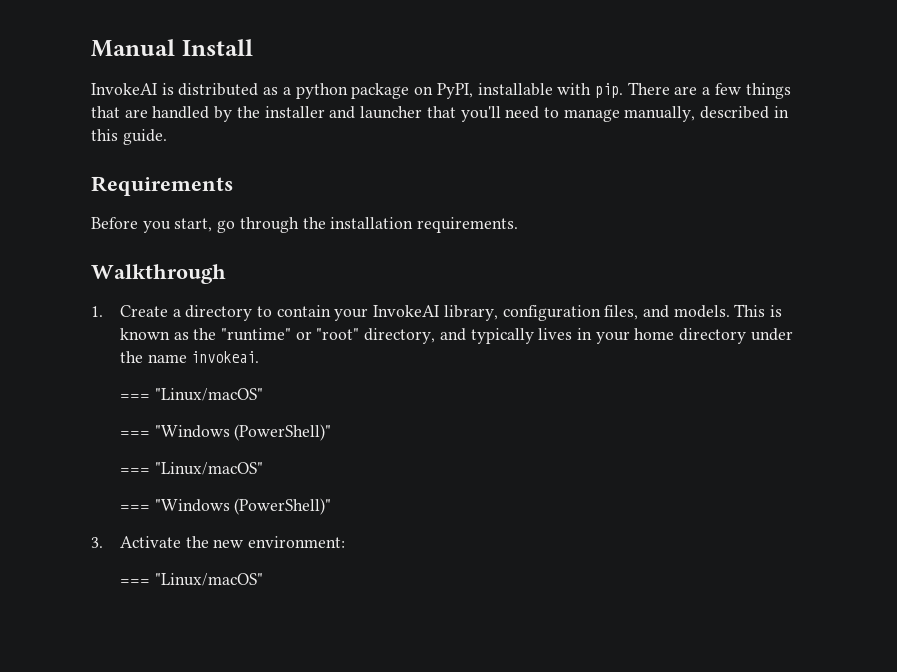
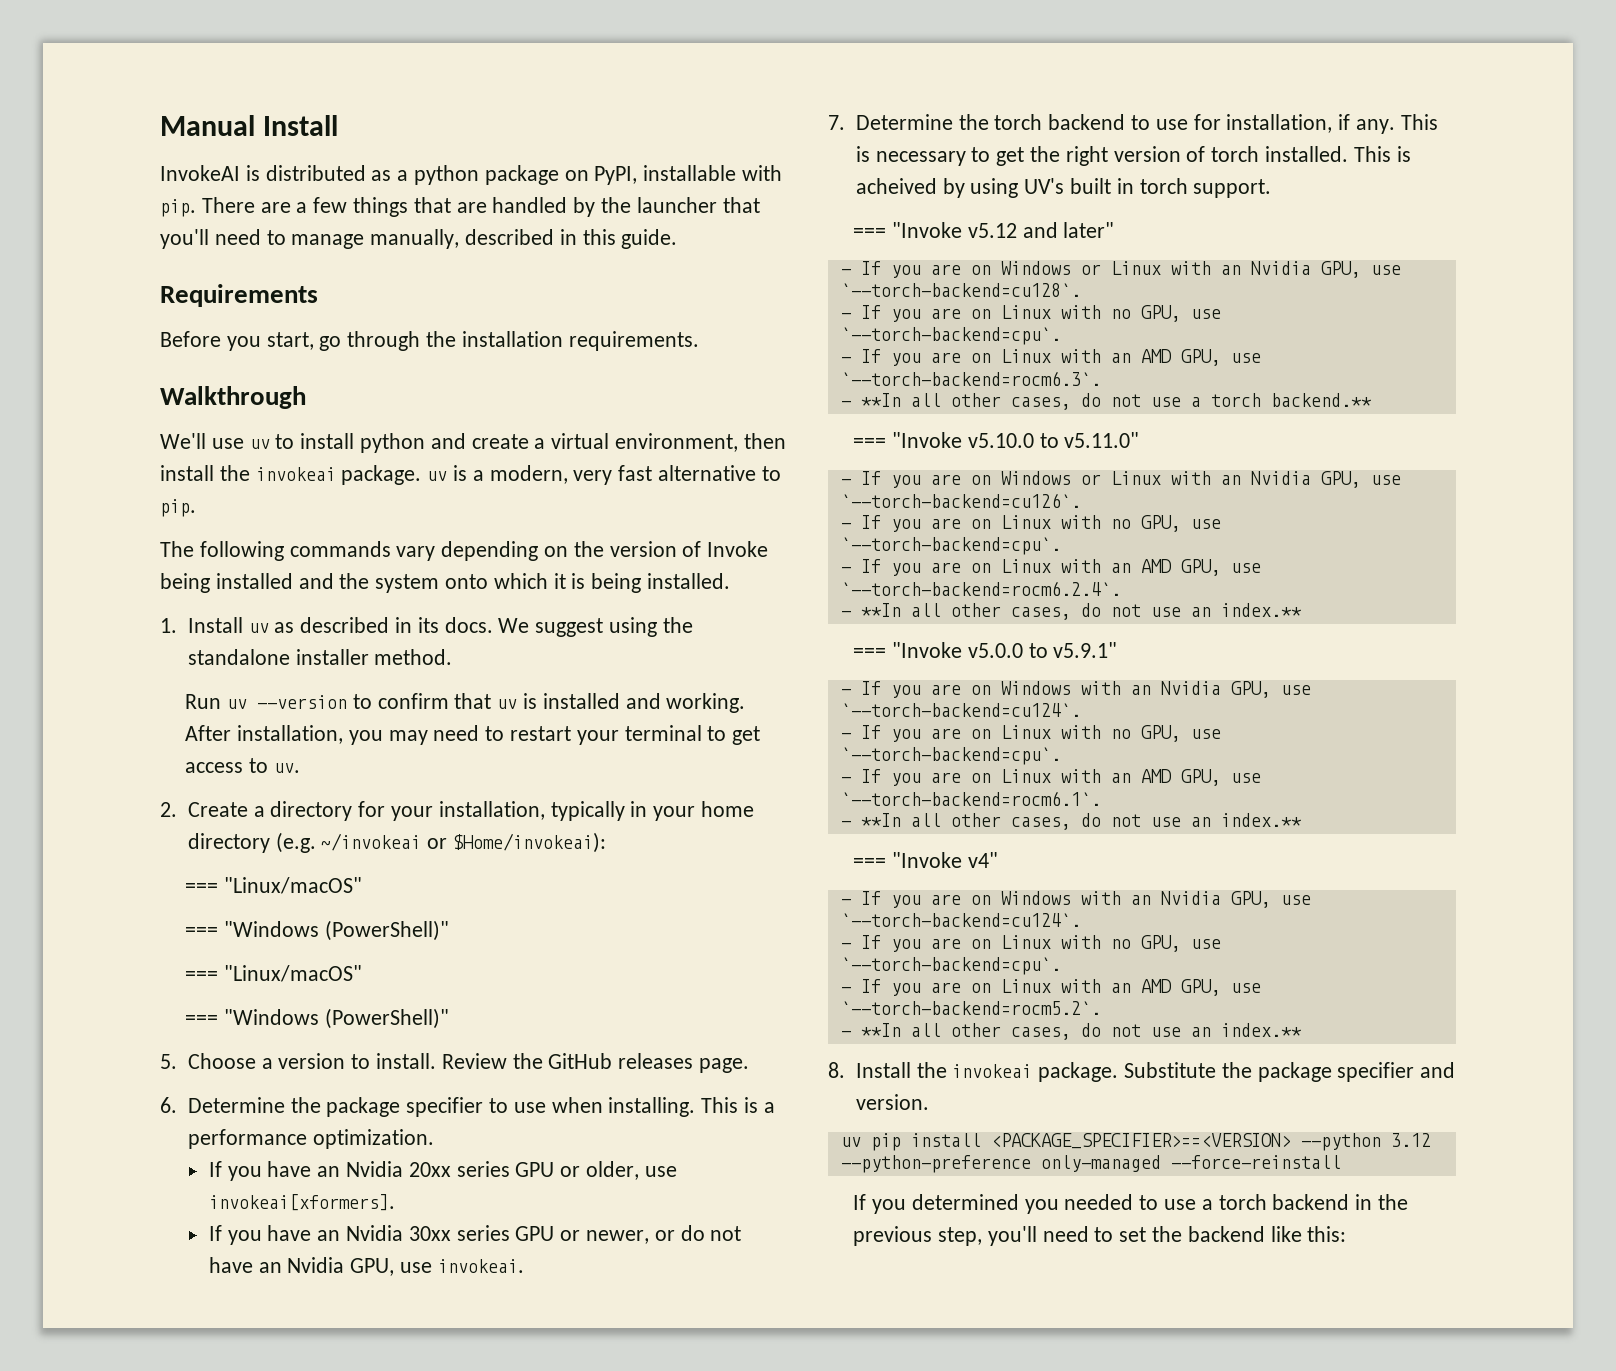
[264,106,356,119] installer and -> (632, 205) none
[91,304,783,321] [119,328,793,344] [119,351,260,363] 1. Create a directory to contain your InvokeAI library, configuration files, and models. This is known as the "runtime" or "root" directory, and typically lives in your home directory under the name invokeai. -> [160,433,786,453] [160,465,781,485] [160,499,196,517] [160,541,769,561] [160,573,731,593] [160,617,693,637] [187,649,453,665] [185,693,746,713] [185,725,761,745] [185,758,300,773] [160,801,754,821] [187,832,606,853] We'll use uv to install python and create a virtual environment, then install the invokeai package. uv is a modern, very fast alternative to pip. // The following commands vary depending on the version of Invoke being installed and the system onto which it is being installed. // 1. Install uv as described in its docs. We suggest using the standalone installer method. // Run uv --version to confirm that uv is installed and working. After installation, you may need to restart your terminal to get access to uv. // 2. Create a directory for your installation, typically in your home directory (e.g. ~/invokeai or $Home/invokeai):
[91,536,345,548] [119,573,263,586] 3. Activate the new environment: // === "Linux/macOS" -> [160,1053,749,1073] [160,1097,775,1117] [187,1129,434,1149] [208,1161,677,1181] [208,1194,395,1211] [208,1225,742,1245] [208,1257,524,1276] [828,114,1438,134] [855,146,1411,166] [855,178,1272,198] [853,222,1115,238] [840,261,1401,278] [840,283,1081,297] [840,305,1221,322] [840,327,1061,345] [840,349,1261,366] [840,371,1101,386] [840,393,1372,410] [853,432,1140,448] [840,471,1401,488] [840,493,1081,508] [840,515,1221,532] [840,537,1061,555] [840,559,1261,576] [840,581,1121,596] [840,603,1302,620] [853,642,1118,658] [840,681,1311,698] [840,703,1081,717] [840,725,1221,742] [840,747,1061,765] [840,769,1261,786] [840,791,1101,806] [840,813,1302,830] [853,852,998,868] [840,891,1311,908] [840,913,1081,927] [840,935,1221,952] [840,957,1061,975] [840,979,1261,996] [840,1001,1101,1015] [840,1023,1302,1040] [828,1062,1456,1082] [855,1094,929,1110] [840,1133,1431,1151] [840,1155,1341,1173] [853,1194,1408,1214] [853,1226,1347,1246] 5. Choose a version to install. Review the GitHub releases page. // 6. Determine the package specifier to use when installing. This is a performance optimization. // If you have an Nvidia 20xx series GPU or older, use invokeai[xformers]. // If you have an Nvidia 30xx series GPU or newer, or do not have an Nvidia GPU, use invokeai. // 7. Determine the torch backend to use for installation, if any. This is necessary to get the right version of torch installed. This is acheived by using UV's built in torch support. // === "Invoke v5.12 and later" // - If you are on Windows or Linux with an Nvidia GPU, use `--torch-backend=cu128`. // - If you are on Linux with no GPU, use `--torch-backend=cpu`. // - If you are on Linux with an AMD GPU, use `--torch-backend=rocm6.3`. // - **In all other cases, do not use a torch backend.** // === "Invoke v5.10.0 to v5.11.0" // - If you are on Windows or Linux with an Nvidia GPU, use `--torch-backend=cu126`. // - If you are on Linux with no GPU, use `--torch-backend=cpu`. // - If you are on Linux with an AMD GPU, use `--torch-backend=rocm6.2.4`. // - **In all other cases, do not use an index.** // === "Invoke v5.0.0 to v5.9.1" // - If you are on Windows with an Nvidia GPU, use `--torch-backend=cu124`. // - If you are on Linux with no GPU, use `--torch-backend=cpu`. // - If you are on Linux with an AMD GPU, use `--torch-backend=rocm6.1`. // - **In all other cases, do not use an index.** // === "Invoke v4" // - If you are on Windows with an Nvidia GPU, use `--torch-backend=cu124`. // - If you are on Linux with no GPU, use `--torch-backend=cpu`. // - If you are on Linux with an AMD GPU, use `--torch-backend=rocm5.2`. // - **In all other cases, do not use an index.** // 8. Install the invokeai package. Substitute the package specifier and version. // uv pip install <PACKAGE_SPECIFIER>==<VERSION> --python 3.12 --python-preference only-managed --force-reinstall // If you determined you needed to use a torch backend in the previous step, you'll need to set the backend like this:

